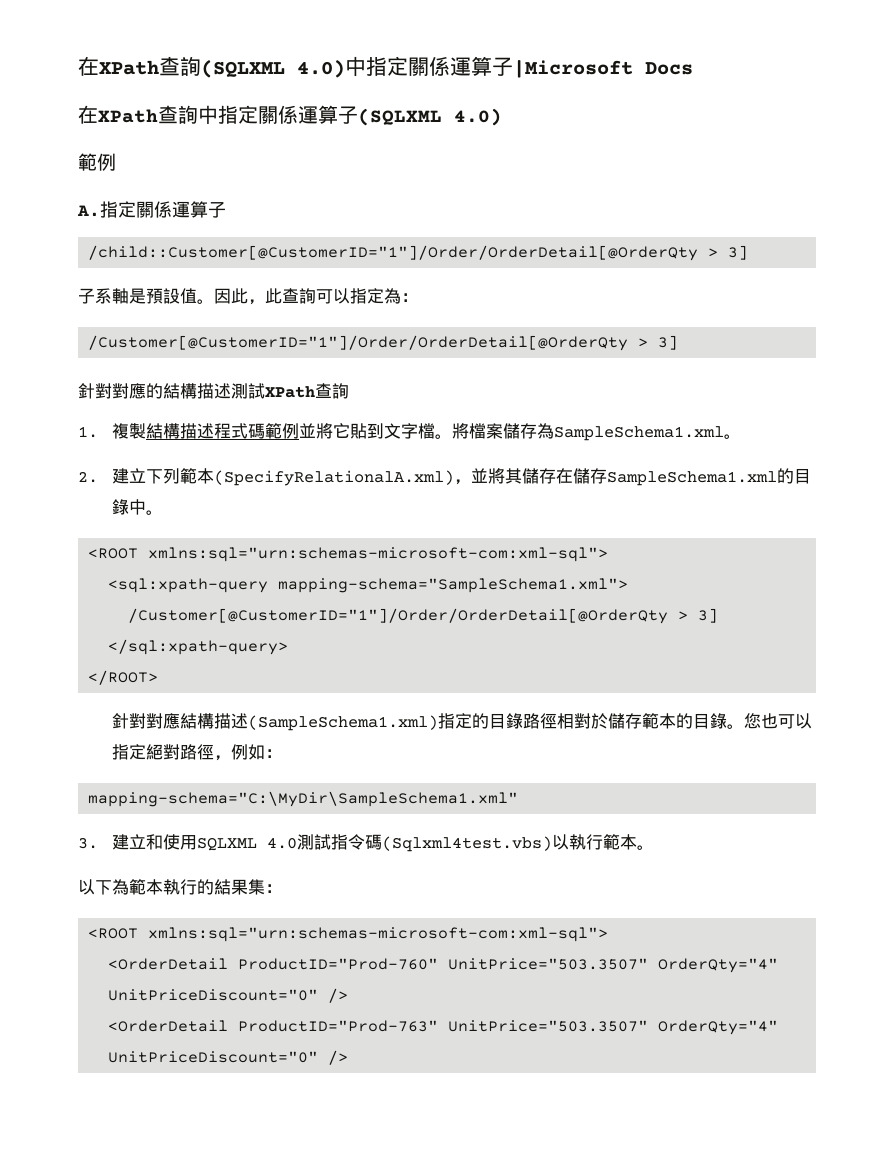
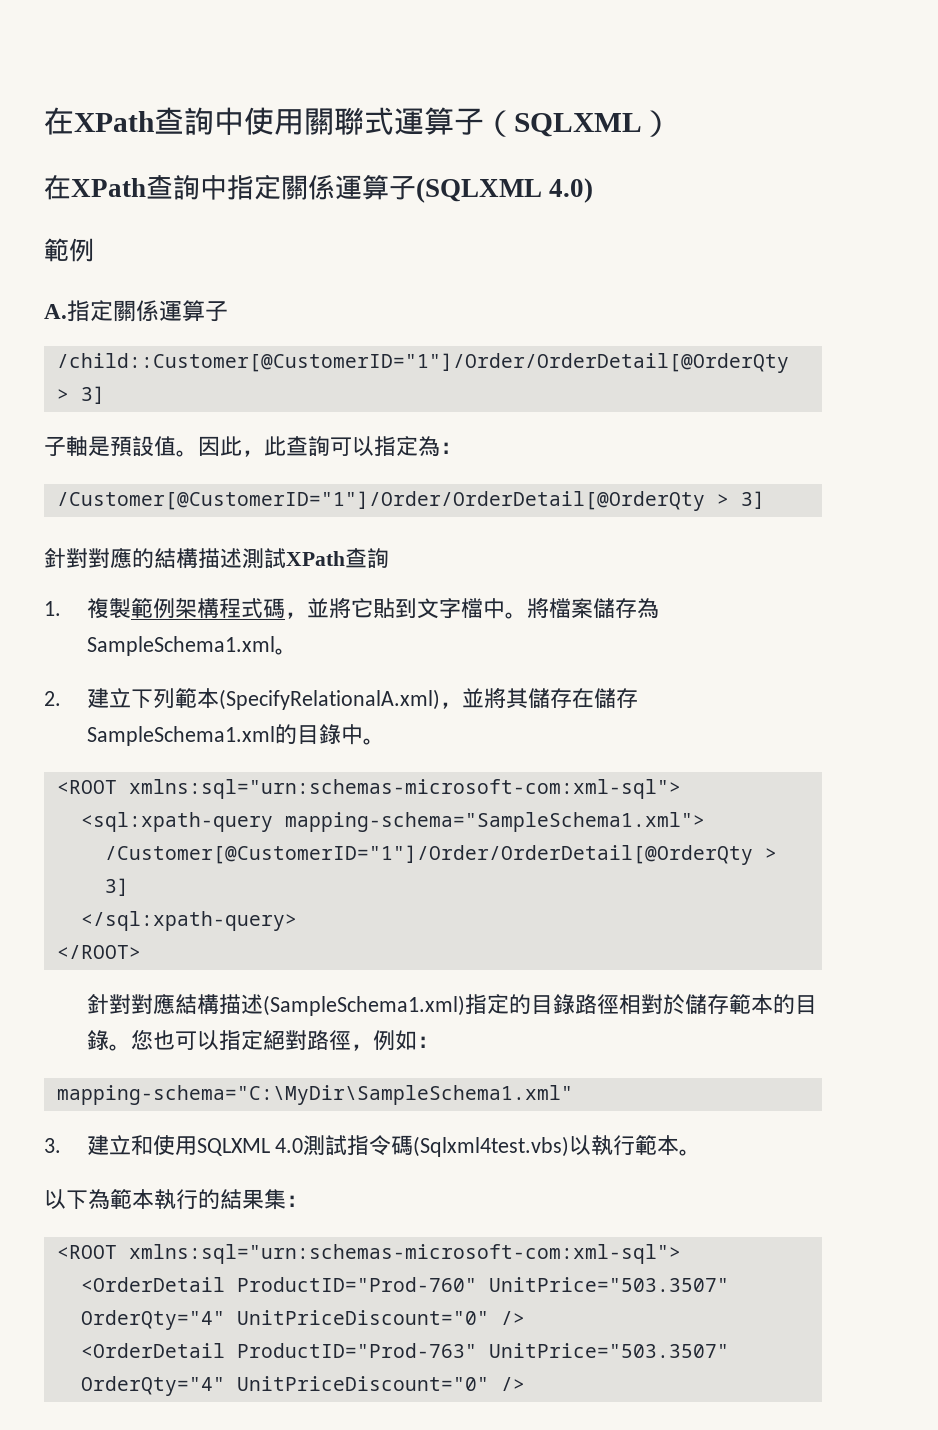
[78,56,693,78] 在XPath查詢(SQLXML 4.0)中指定關係運算子|Microsoft Docs -> [44,107,672,137] 在XPath查詢中使用關聯式運算子（SQLXML）
[95,288,112,304] 系 -> (66, 446) none
[145,423,299,439] 結構描述程式碼範例 -> [130,598,307,619] 範例架構程式碼，
(435, 431) none -> [482,598,505,619] 中

